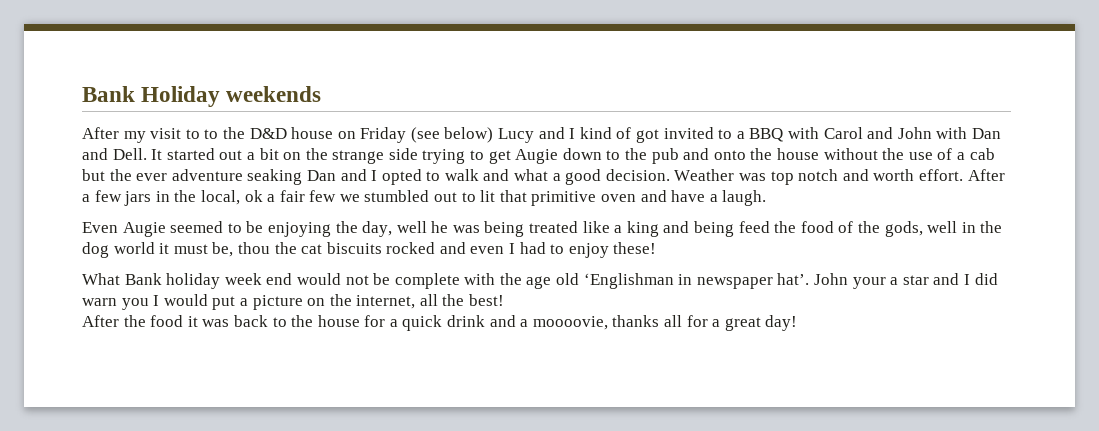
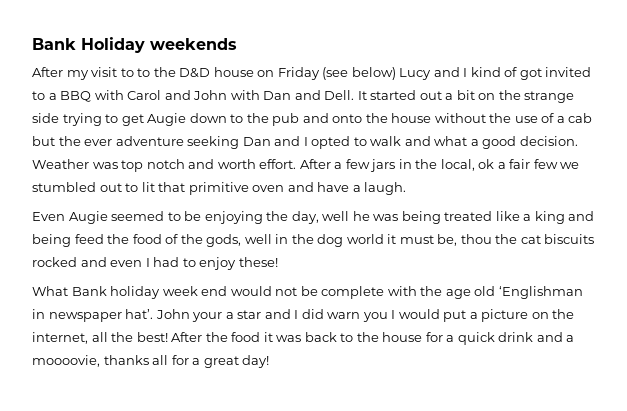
[247,169,303,185] seaking -> [187,136,240,149] seeking
(505, 300) // -> (168, 337) none

